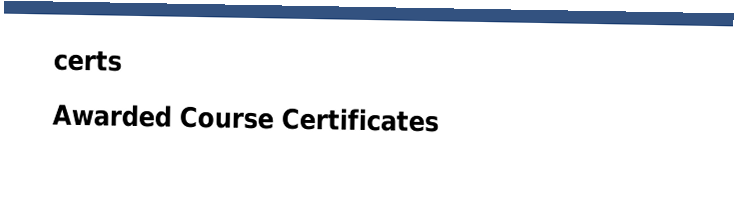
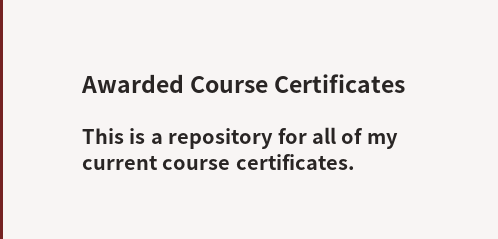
[53,50,122,72] certs // -> (81, 83) none
(439, 120) none -> [82,127,398,149] [82,154,355,170] // This is a repository for all of my current course certificates.

